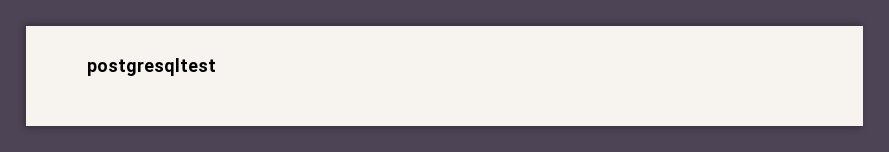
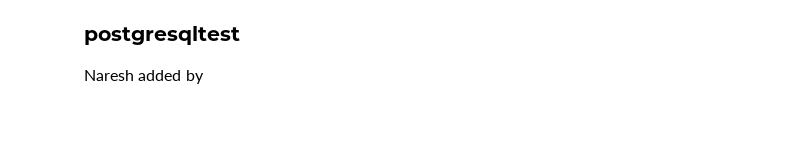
(216, 67) none -> [84,70,204,84] // Naresh added by

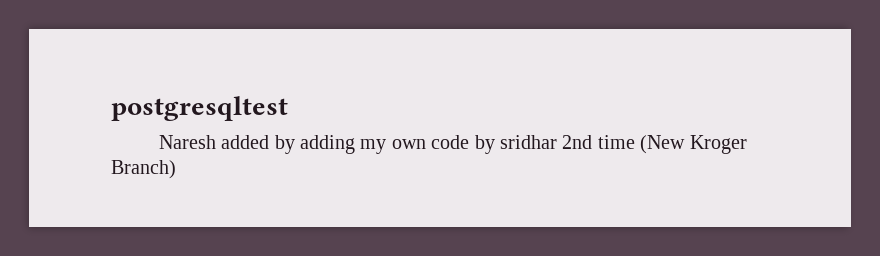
(204, 77) none -> [300,135,747,154] [111,160,176,179] adding my own code by sridhar 2nd time (New Kroger Branch)

